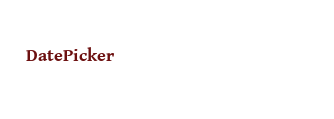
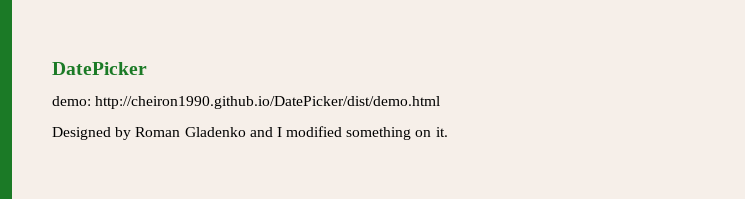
(115, 54) none -> [52,96,441,109] [52,126,448,140] // demo: http://cheiron1990.github.io/DatePicker/dist/demo.html // Designed by Roman Gladenko and I modified something on it.

